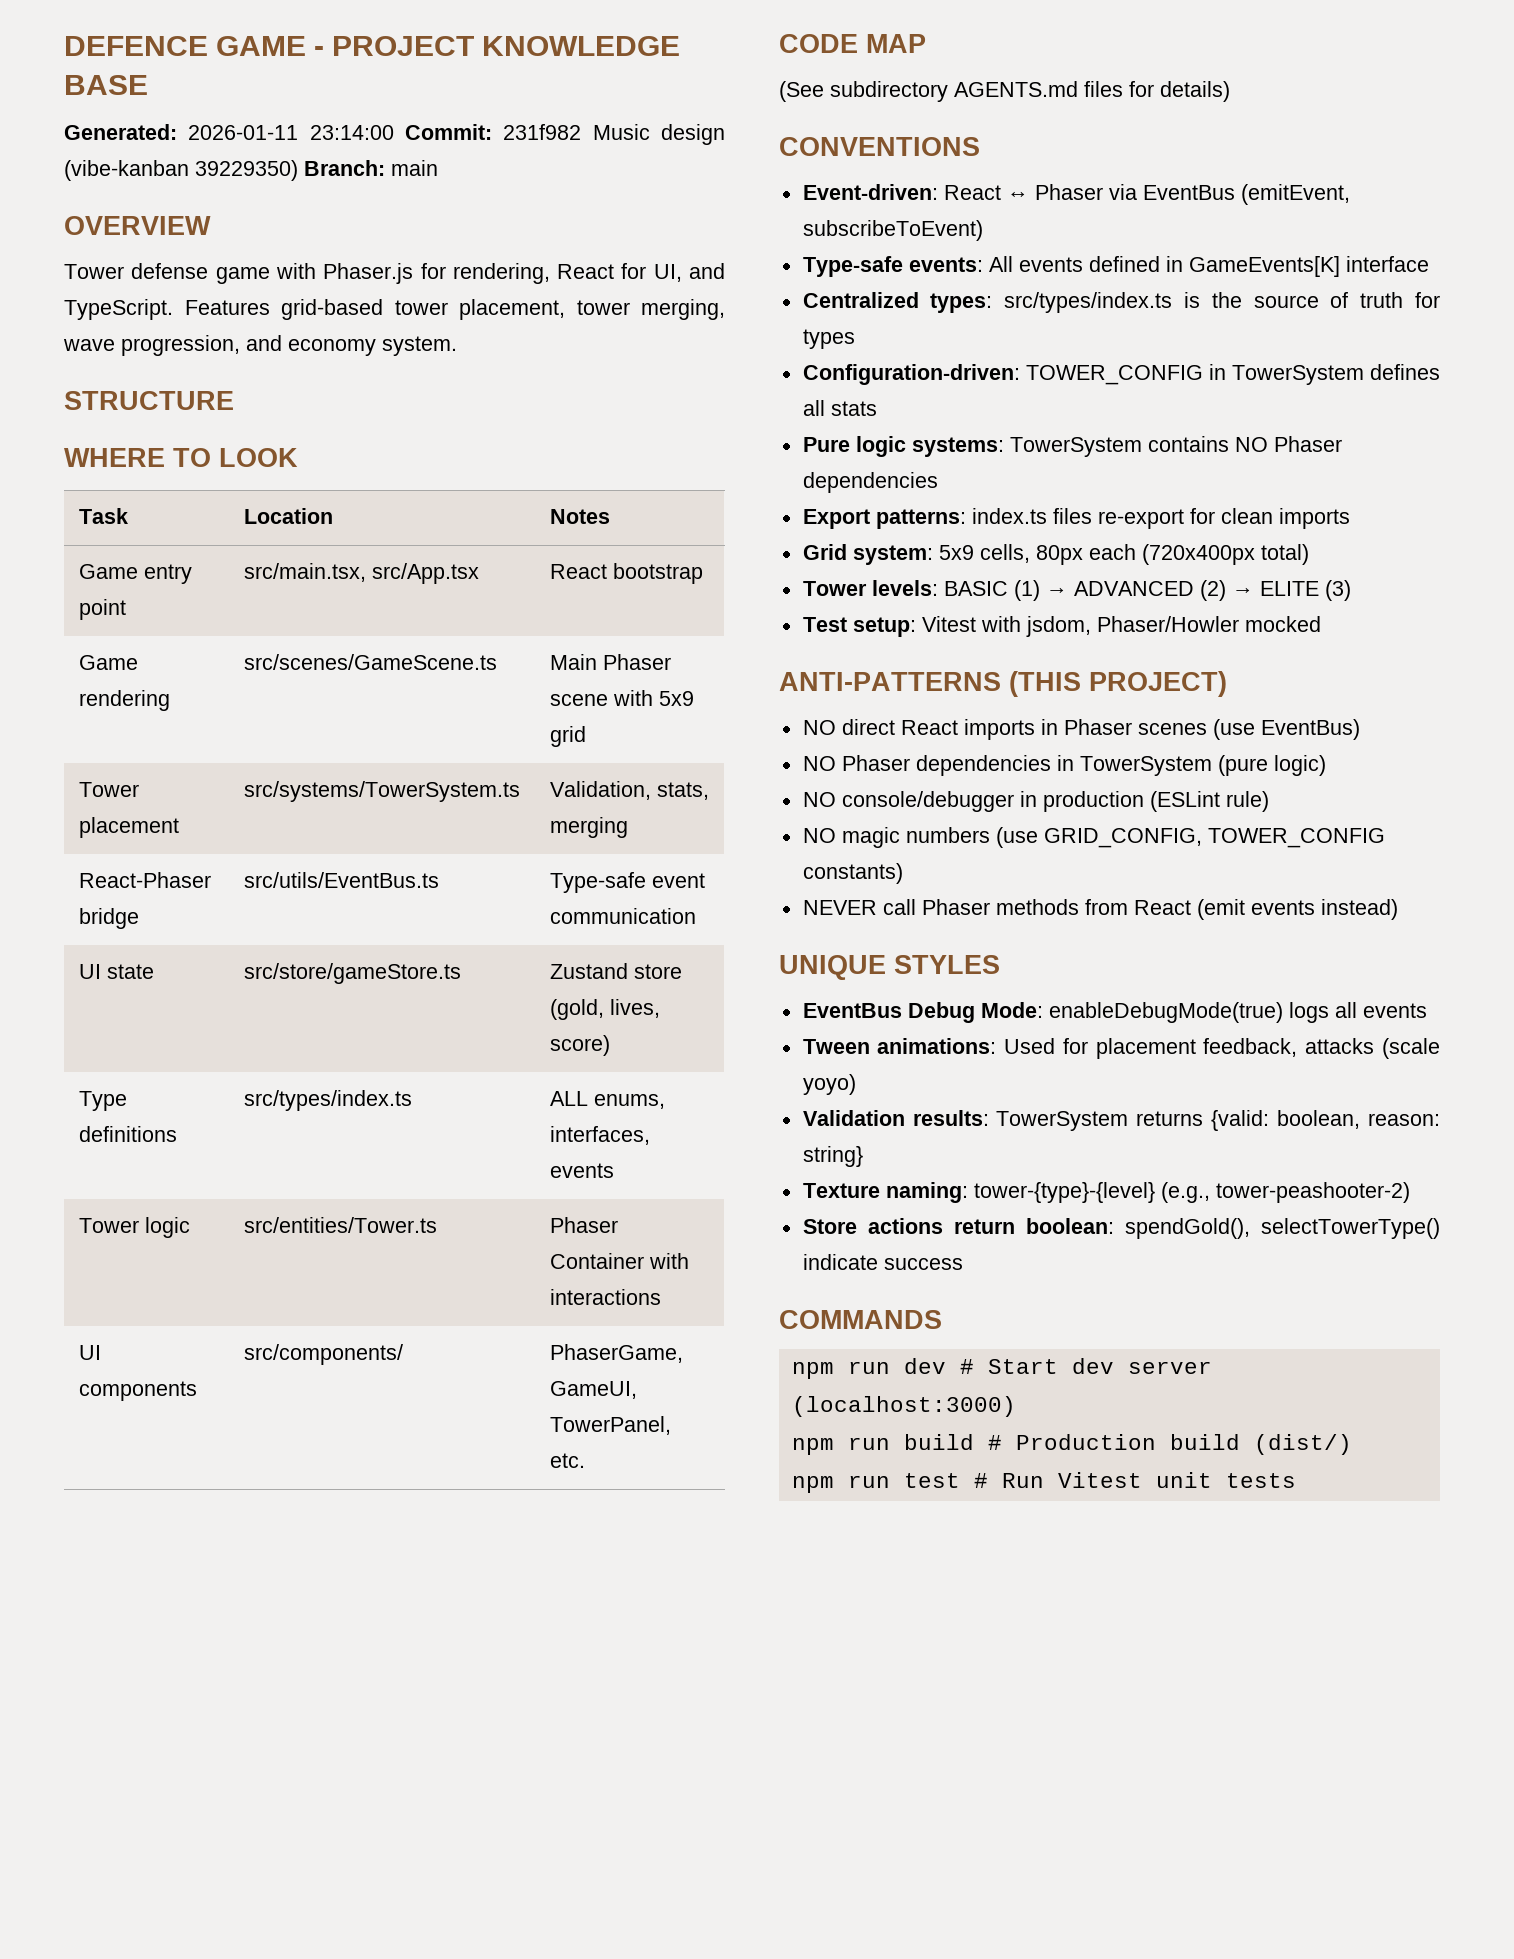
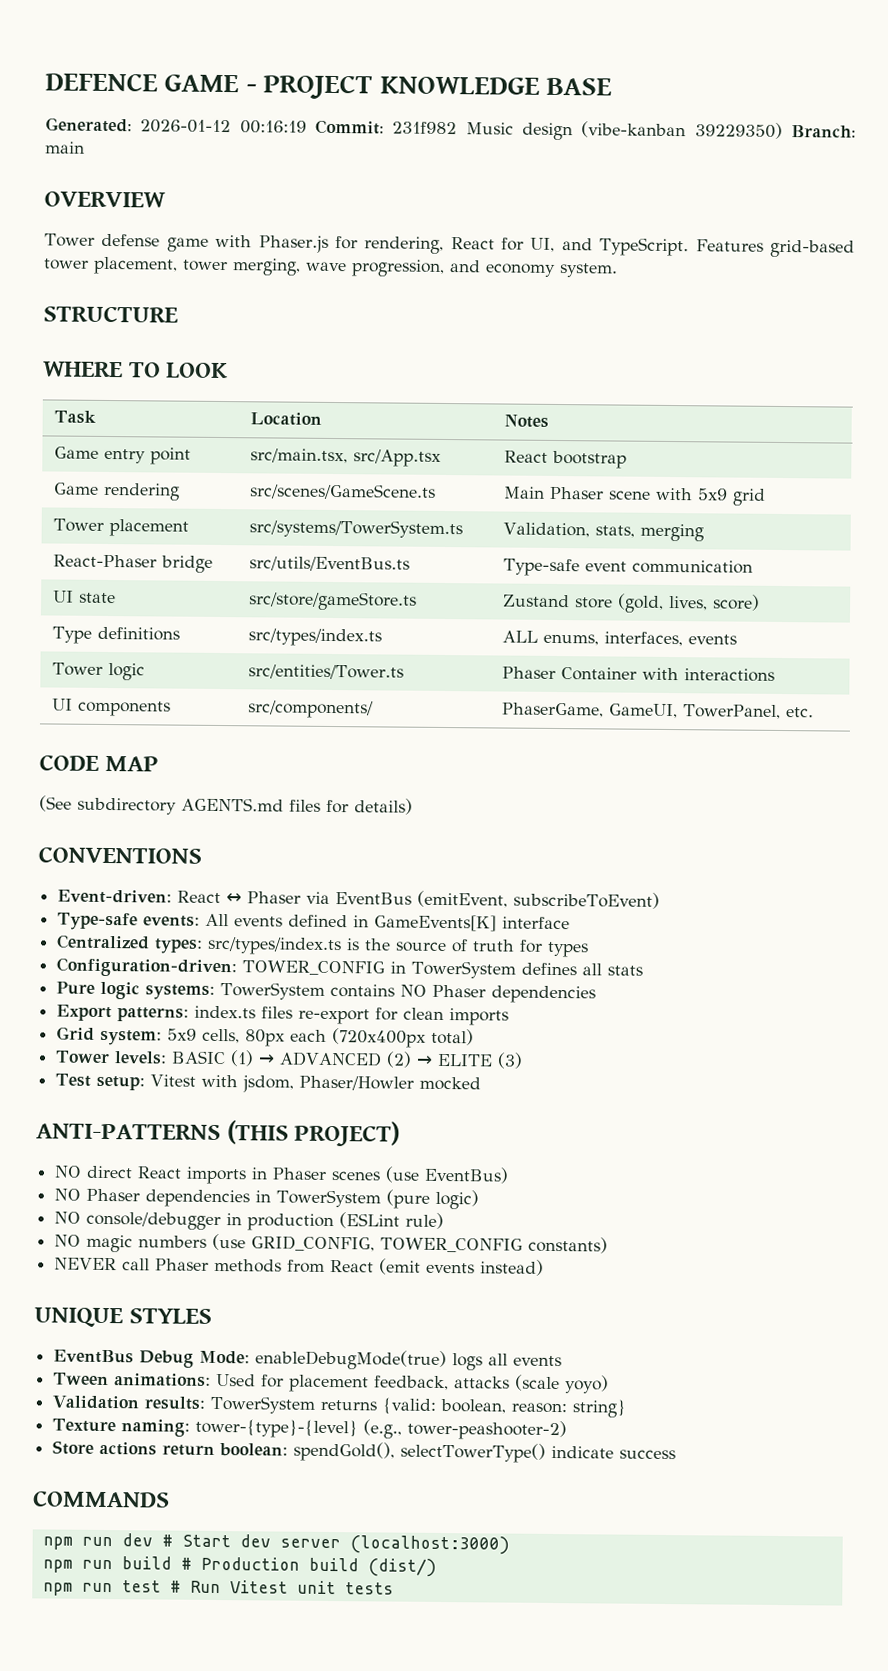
[188,125,394,140] 2026-01-11 23:14:00 -> [140,119,307,134] 2026-01-12 00:16:19

